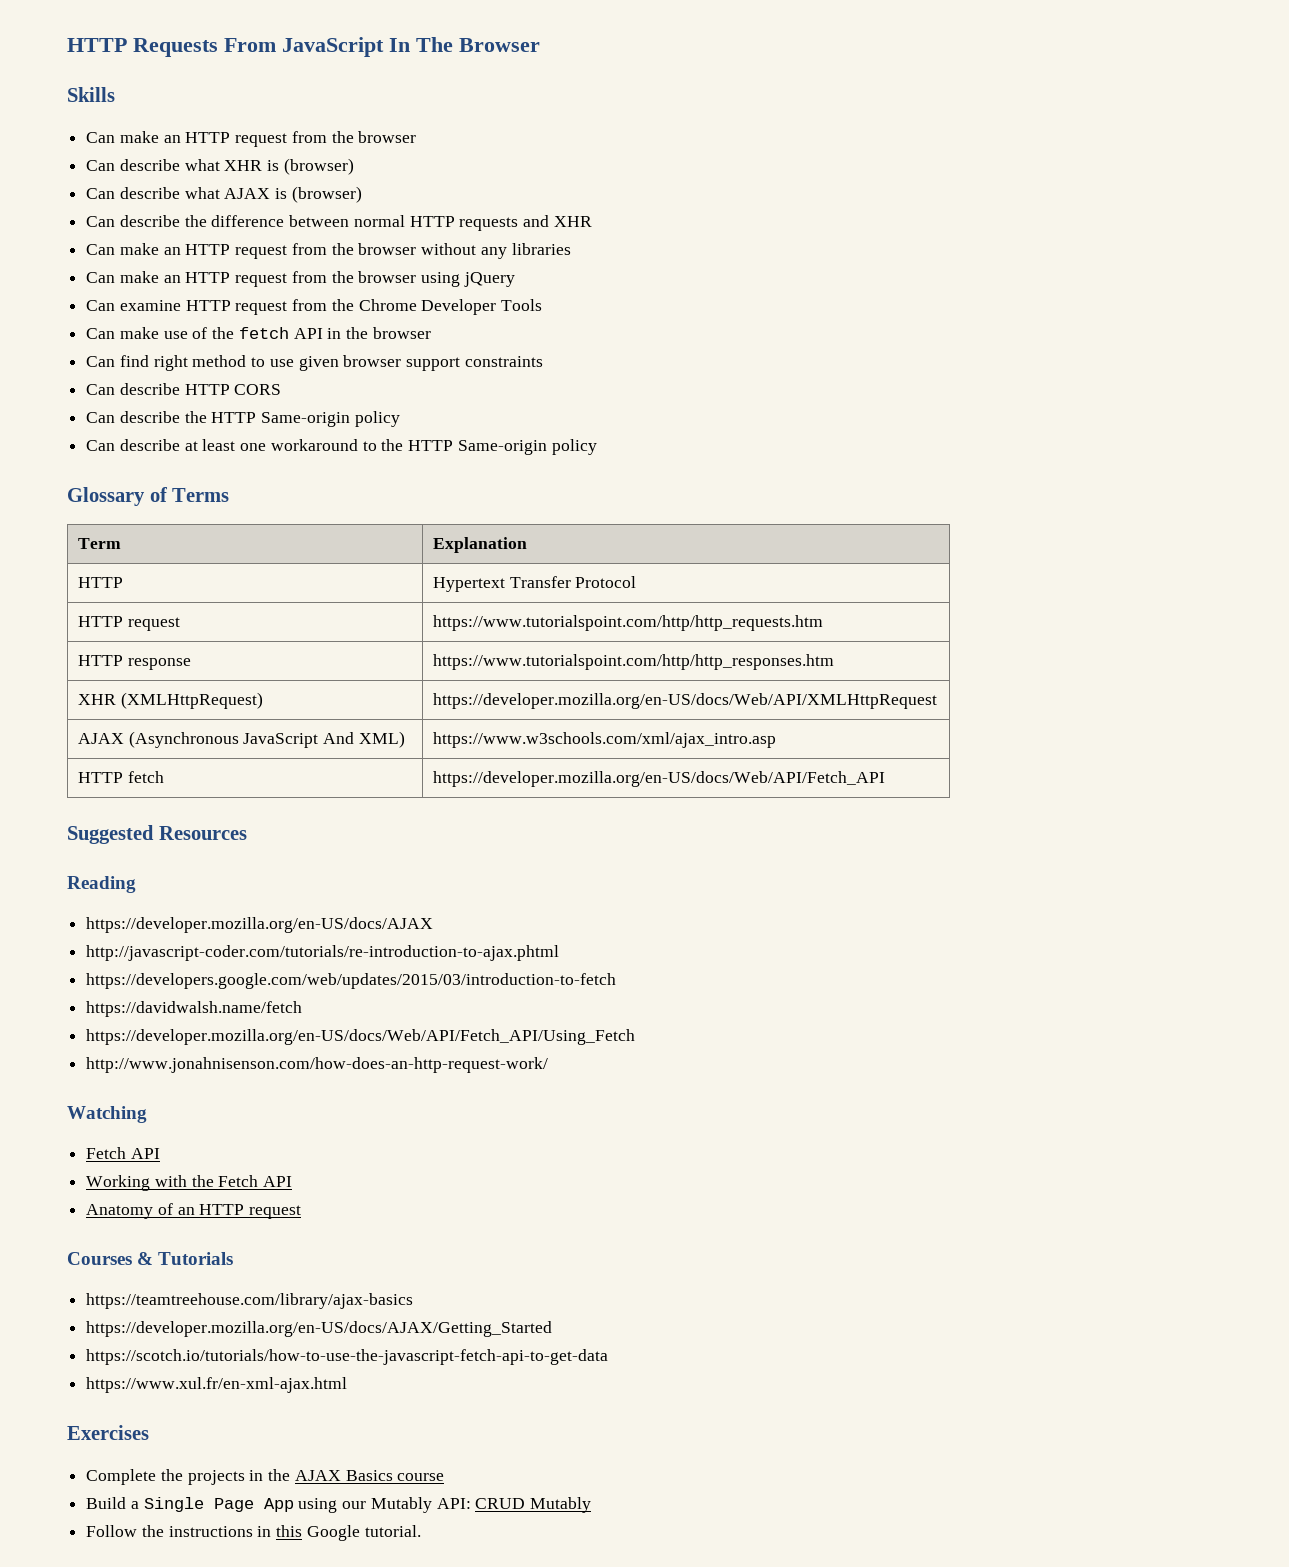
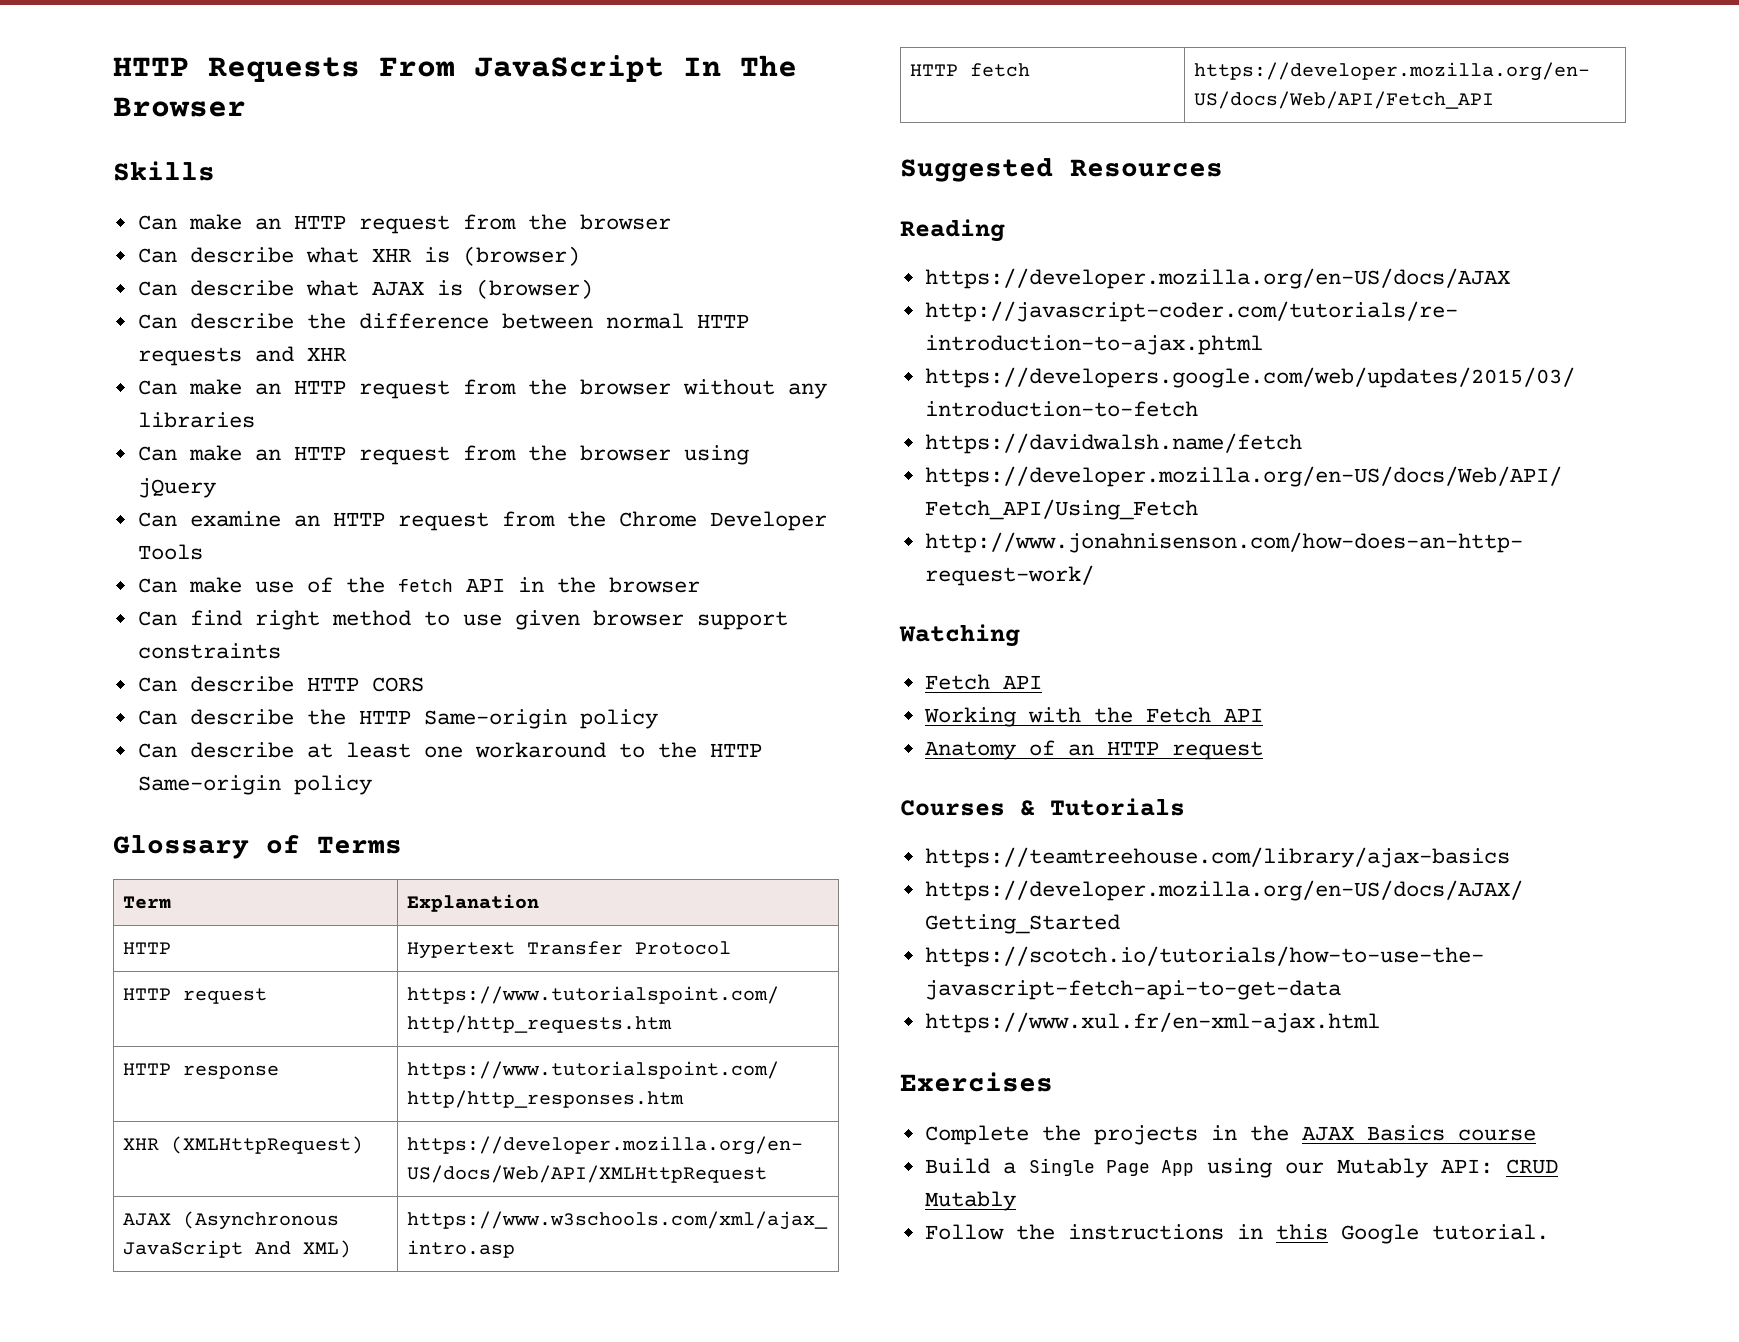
(181, 305) none -> [293,515,320,527] an

